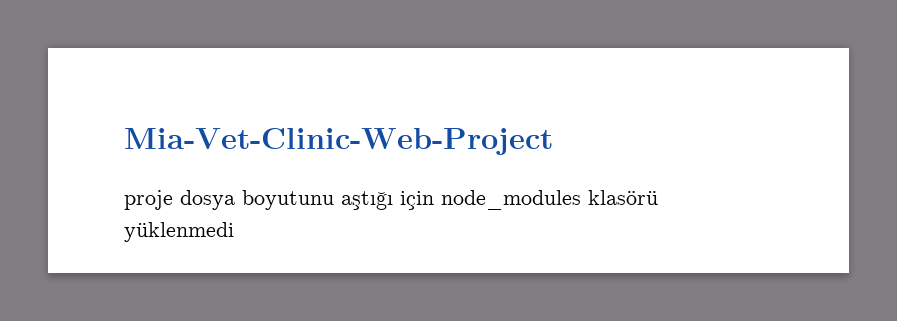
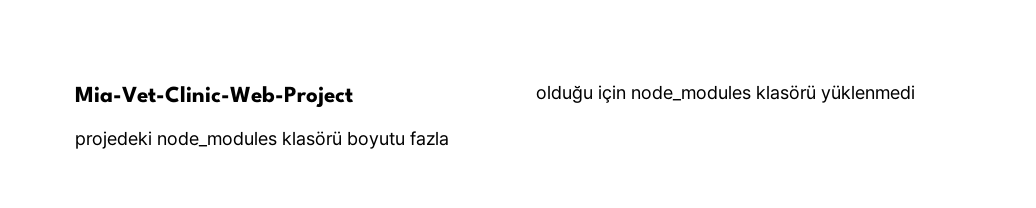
[124,190,393,210] proje dosya boyutunu aştığı -> [75,131,449,149] [536,85,593,103] projedeki node_modules klasörü boyutu fazla olduğu

